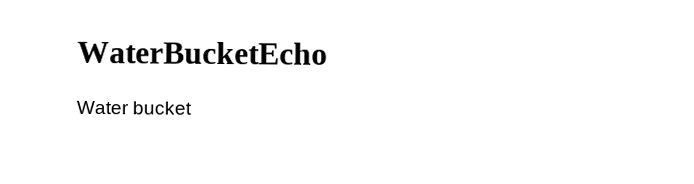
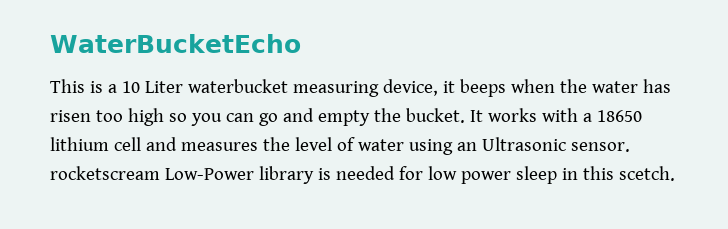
[76,100,193,115] Water bucket -> [50,79,671,97] [50,108,642,126] [50,137,630,155] [50,166,675,184] This is a 10 Liter waterbucket measuring device, it beeps when the water has risen too high so you can go and empty the bucket. It works with a 18650 lithium cell and measures the level of water using an Ultrasonic sensor. rocketscream Low-Power library is needed for low power sleep in this scetch.

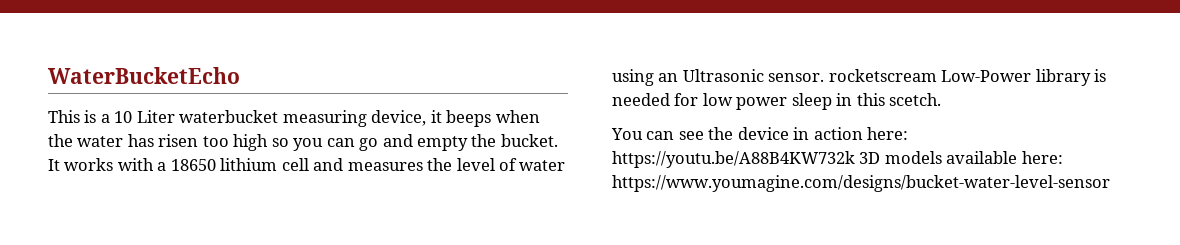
(675, 173) none -> [611,127,909,140] [612,151,1063,168] [612,175,1110,192] // You can see the device in action here: https://youtu.be/A88B4KW732k 3D models available here: https://www.youmagine.com/designs/bucket-water-level-sensor

